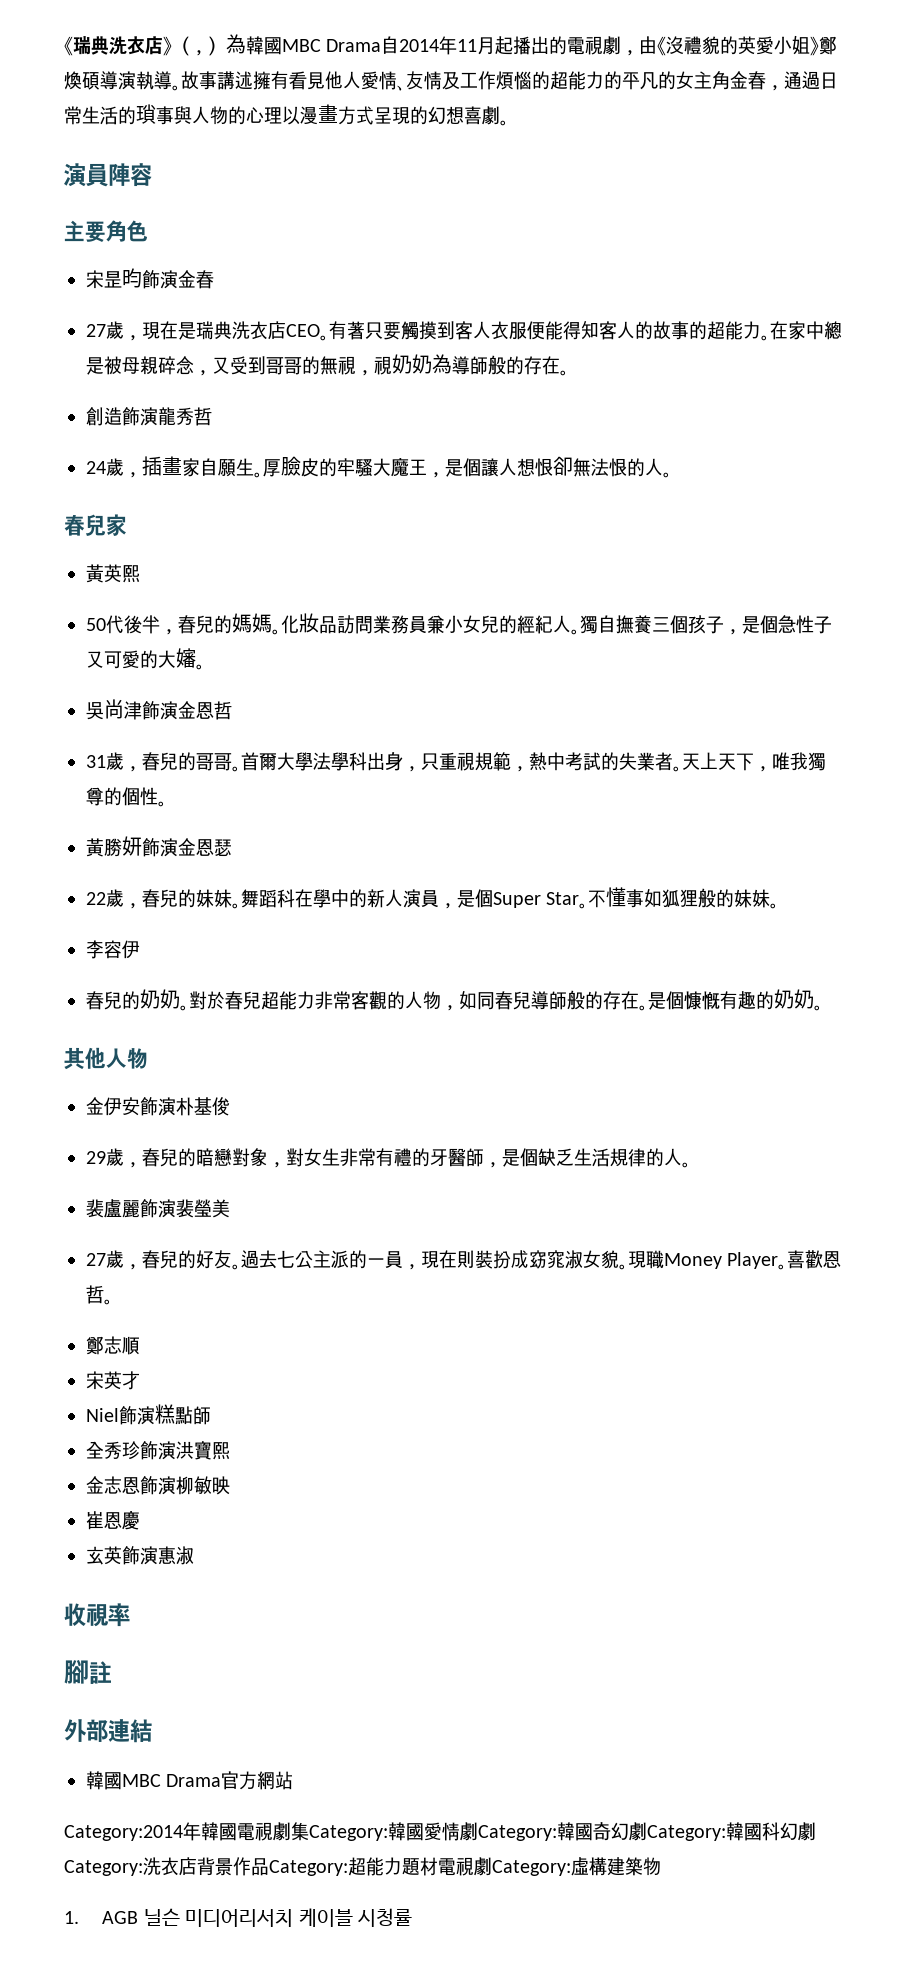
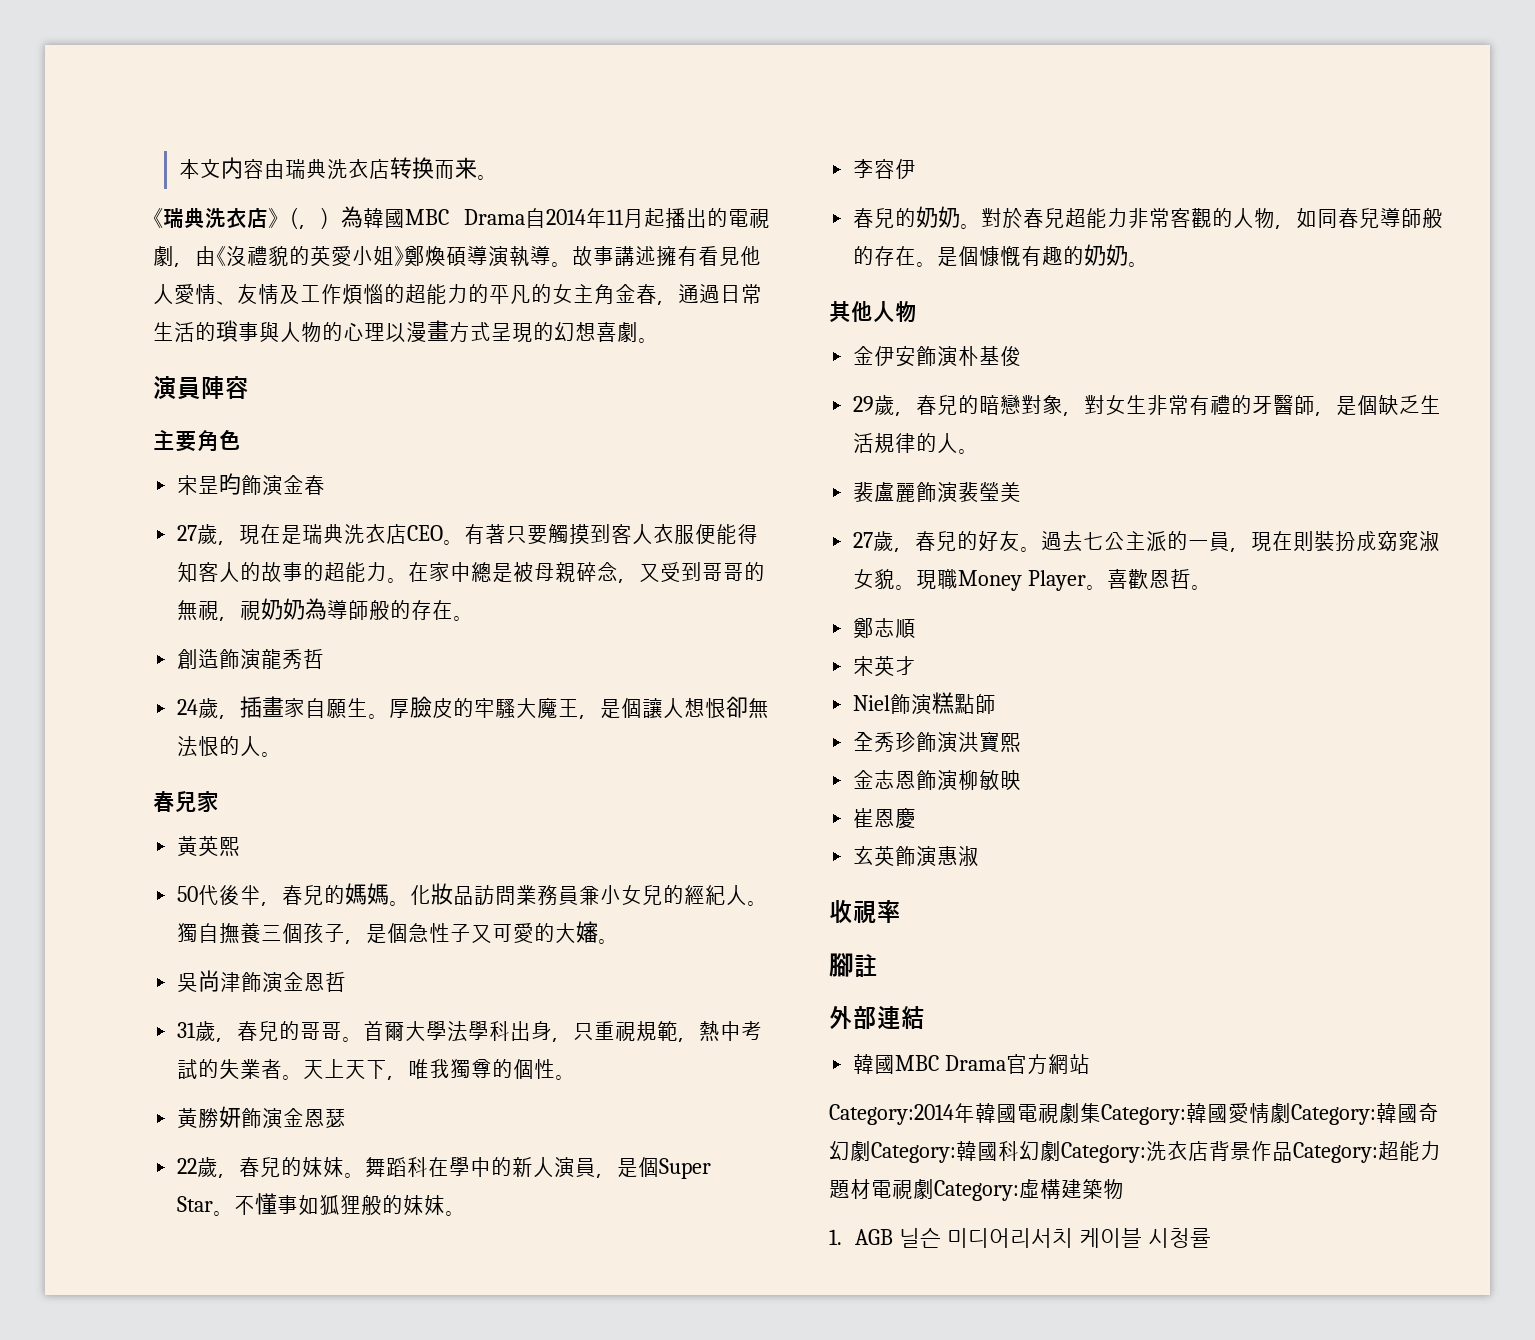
(64, 46) none -> [179,157,499,180] 本文内容由瑞典洗衣店转换而来。 //

